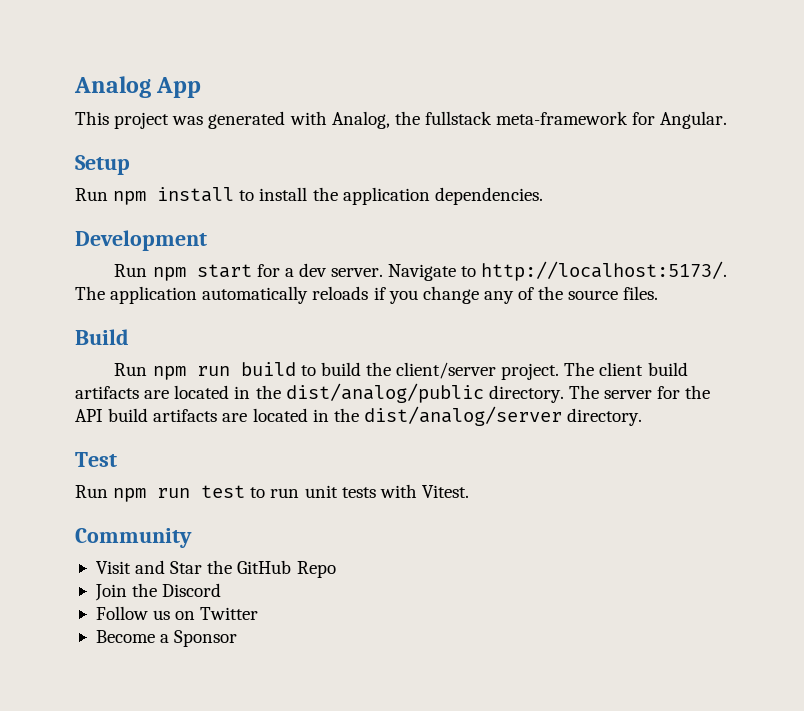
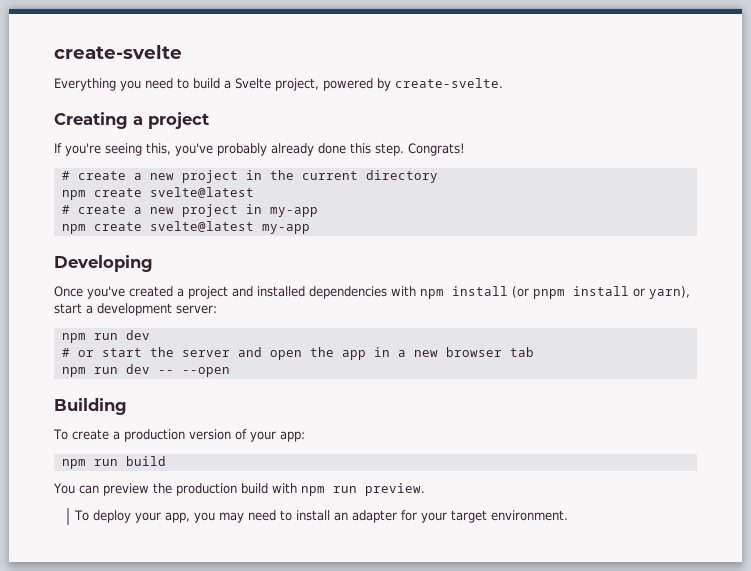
[74,76,202,98] [75,111,728,129] [75,155,130,175] [75,187,543,205] [75,230,207,251] [114,261,728,281] [75,286,659,304] [75,329,129,345] [114,362,688,380] [75,383,711,403] [75,406,643,426] [75,452,117,467] [75,484,469,502] [75,528,192,548] [95,560,336,578] [94,583,222,601] [95,606,259,620] [95,630,238,647] Analog App // This project was generated with Analog, the fullstack meta-framework for Angular. // Setup // Run npm install to install the application dependencies. // Development // Run npm start for a dev server. Navigate to http://localhost:5173/. The application automatically reloads if you change any of the source files. // Build // Run npm run build to build the client/server project. The client build artifacts are located in the dist/analog/public directory. The server for the API build artifacts are located in the dist/analog/server directory. // Test // Run npm run test to run unit tests with Vitest. // Community // Visit and Star the GitHub Repo // Join the Discord // Follow us on Twitter // Become a Sponsor -> [54,45,182,59] [54,78,503,91] [54,112,209,129] [54,143,465,156] [61,170,438,183] [61,187,254,200] [61,204,318,217] [61,221,310,234] [54,255,153,272] [54,286,690,299] [54,303,217,316] [61,330,150,343] [61,347,534,360] [61,364,230,377] [54,398,127,415] [53,429,305,442] [61,456,166,469] [53,483,425,496] [74,510,569,523] create-svelte // Everything you need to build a Svelte project, powered by create-svelte. // Creating a project // If you're seeing this, you've probably already done this step. Congrats! // # create a new project in the current directory // npm create svelte@latest // # create a new project in my-app // npm create svelte@latest my-app // Developing // Once you've created a project and installed dependencies with npm install (or pnpm install or yarn), start a development server: // npm run dev // # or start the server and open the app in a new browser tab // npm run dev -- --open // Building // To create a production version of your app: // npm run build // You can preview the production build with npm run preview. // To deploy your app, you may need to install an adapter for your target environment.

